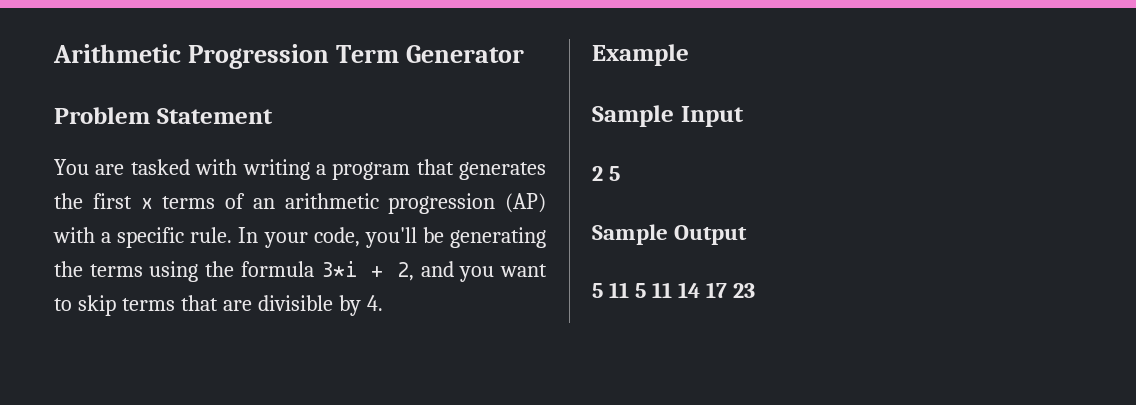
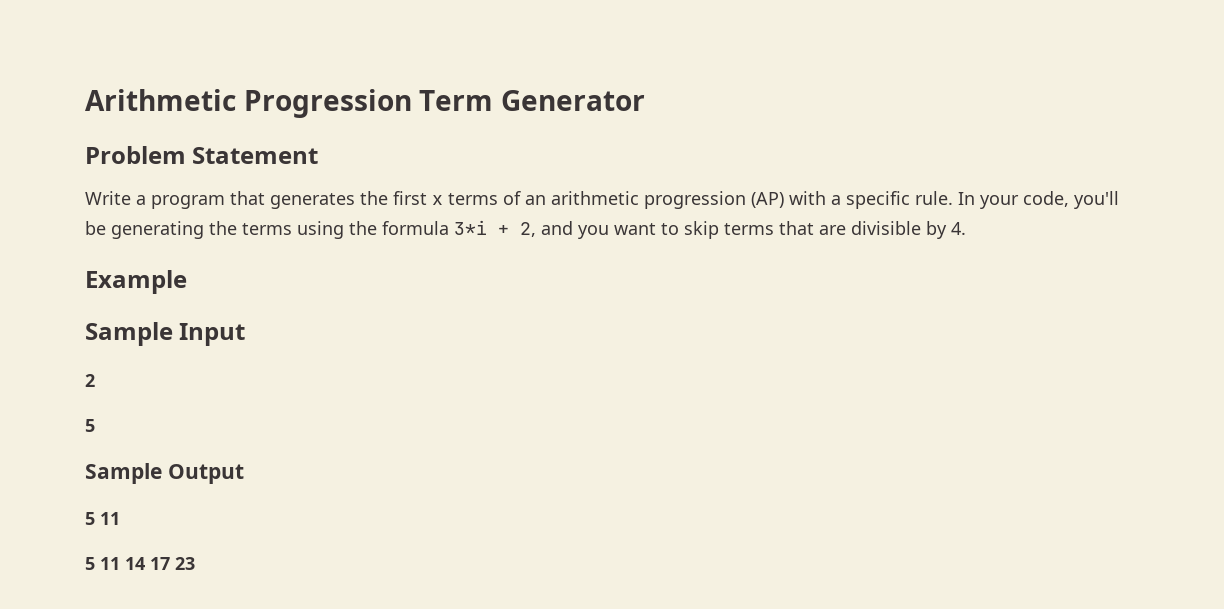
[54,159,310,180] You are tasked with writing -> [85,191,131,205] Write
(603, 173) none -> (95, 380) //
(629, 290) none -> (120, 518) //

